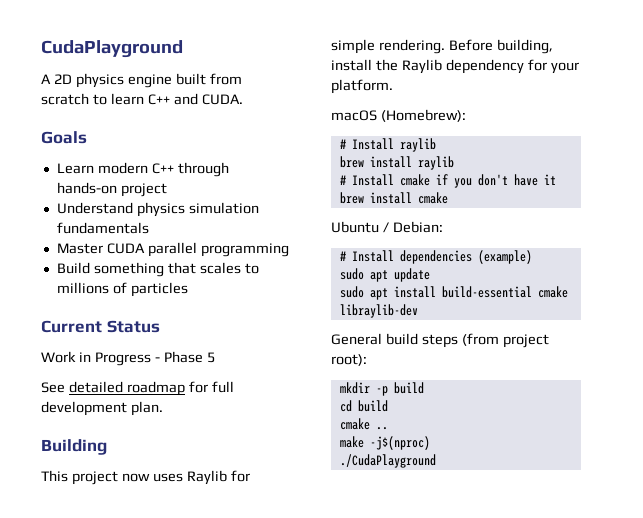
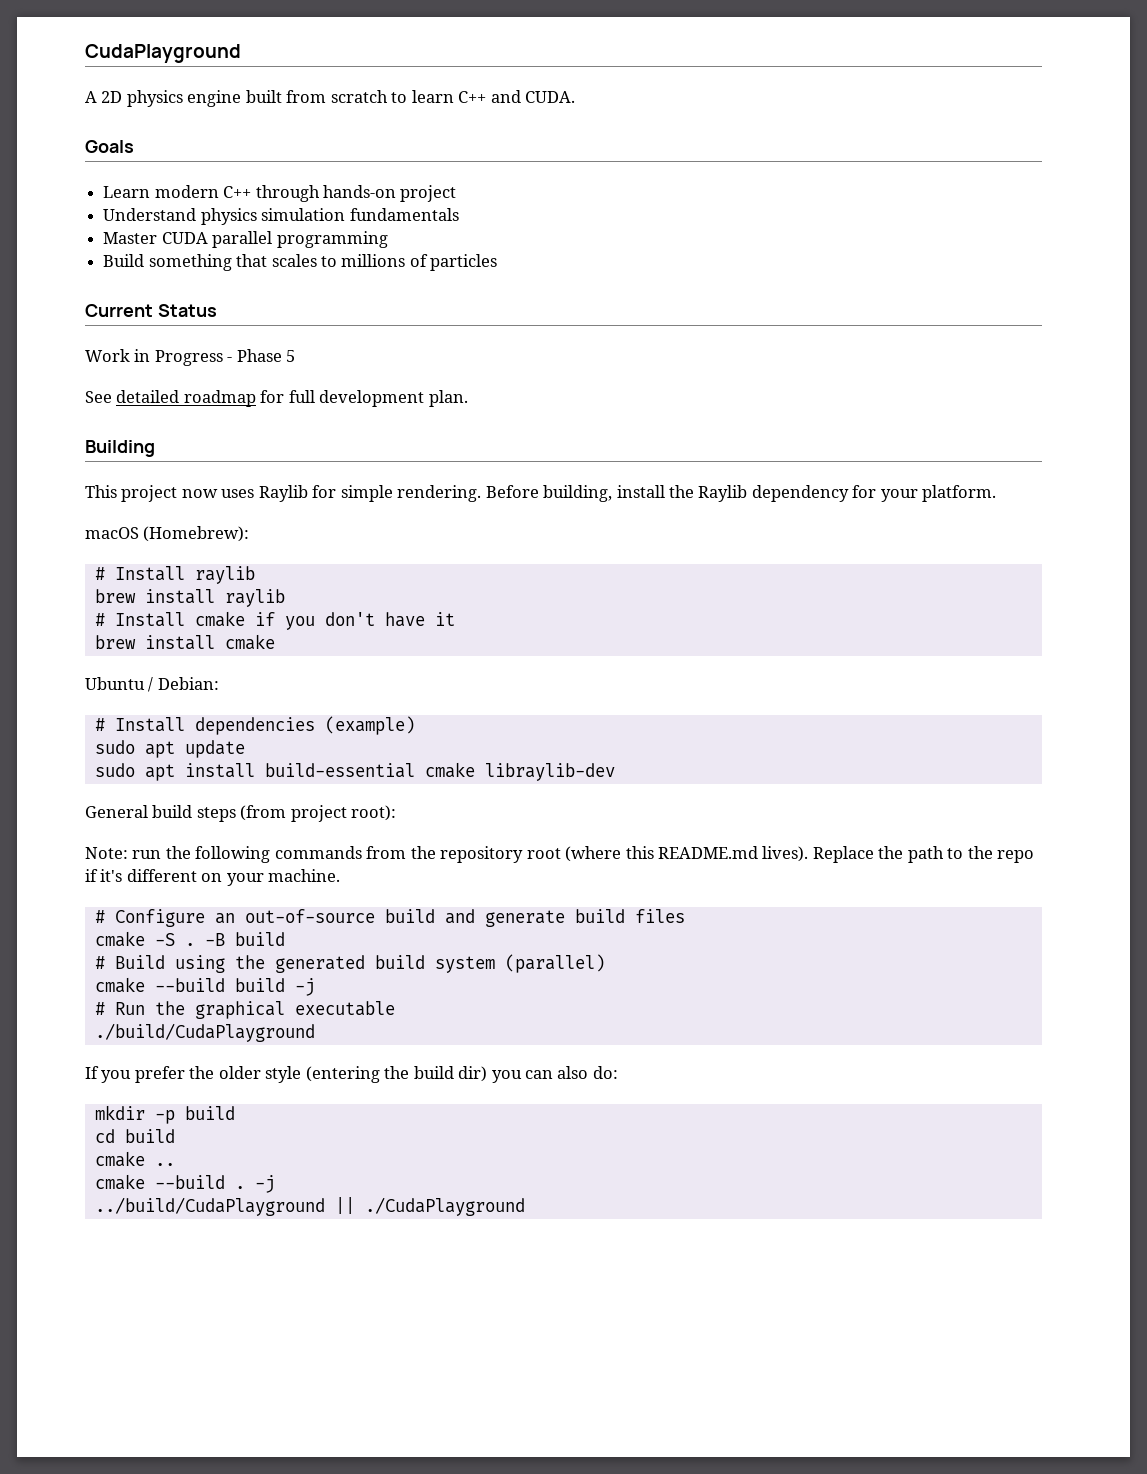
(367, 360) none -> [85,846,1035,863] [85,869,341,886] [94,909,685,927] [94,931,285,947] [94,954,605,973] [94,977,315,996] [94,1001,395,1019] [94,1023,315,1042] [85,1066,618,1083] // Note: run the following commands from the repository root (where this README.md lives). Replace the path to the repo if it's different on your machine. // # Configure an out-of-source build and generate build files // cmake -S . -B build // # Build using the generated build system (parallel) // cmake --build build -j // # Run the graphical executable // ./build/CudaPlayground // If you prefer the older style (entering the build dir) you can also do:
[339,436,430,450] make -j$(nproc) // -> [94,1174,275,1193] [94,1197,355,1216] cmake --build . -j // ../build/CudaPlayground ||

